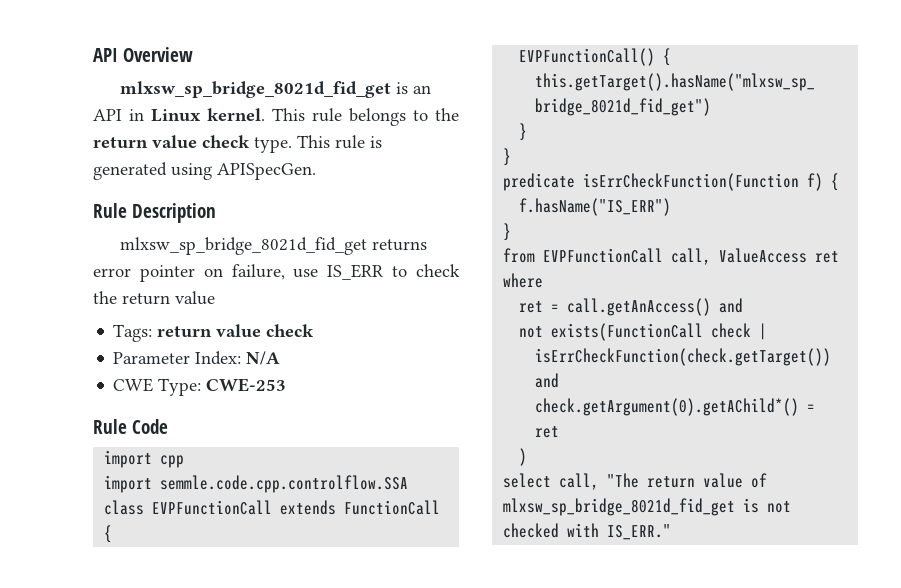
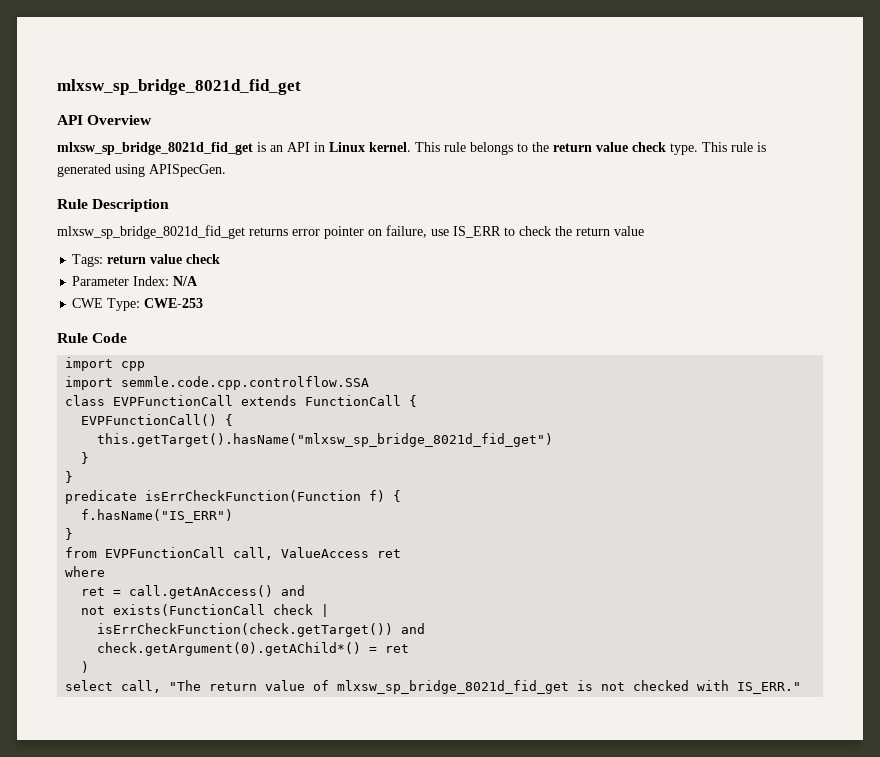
(93, 55) none -> [57,79,301,95] mlxsw_sp_bridge_8021d_fid_get //

